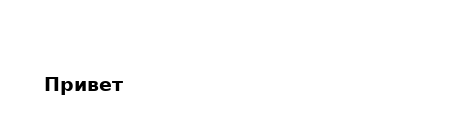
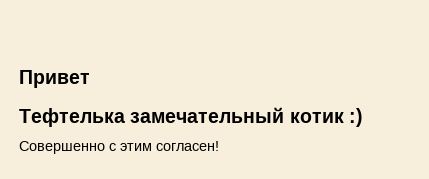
(123, 86) none -> [19,107,363,127] [19,141,219,154] // Тефтелька замечательный котик :) // Совершенно с этим согласен!

